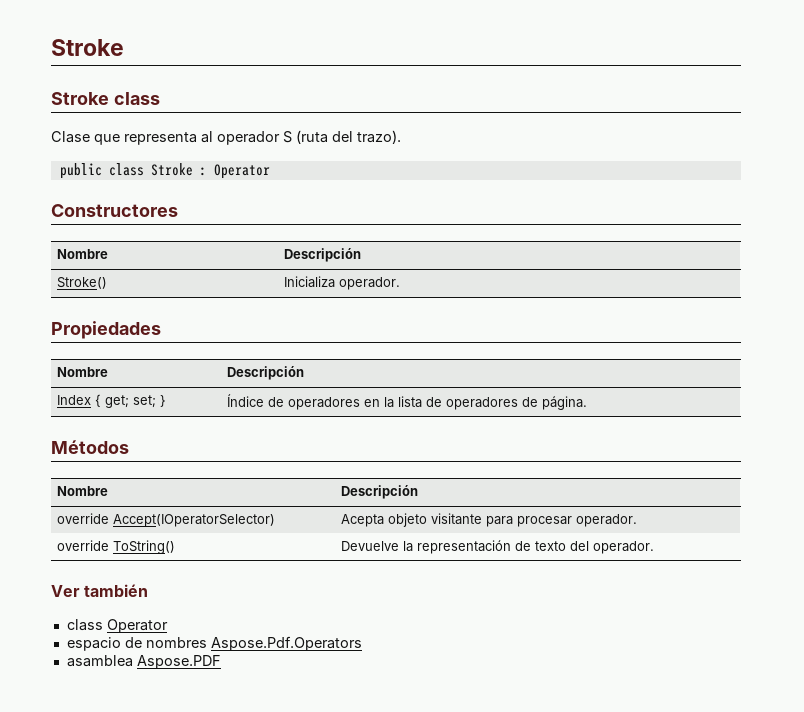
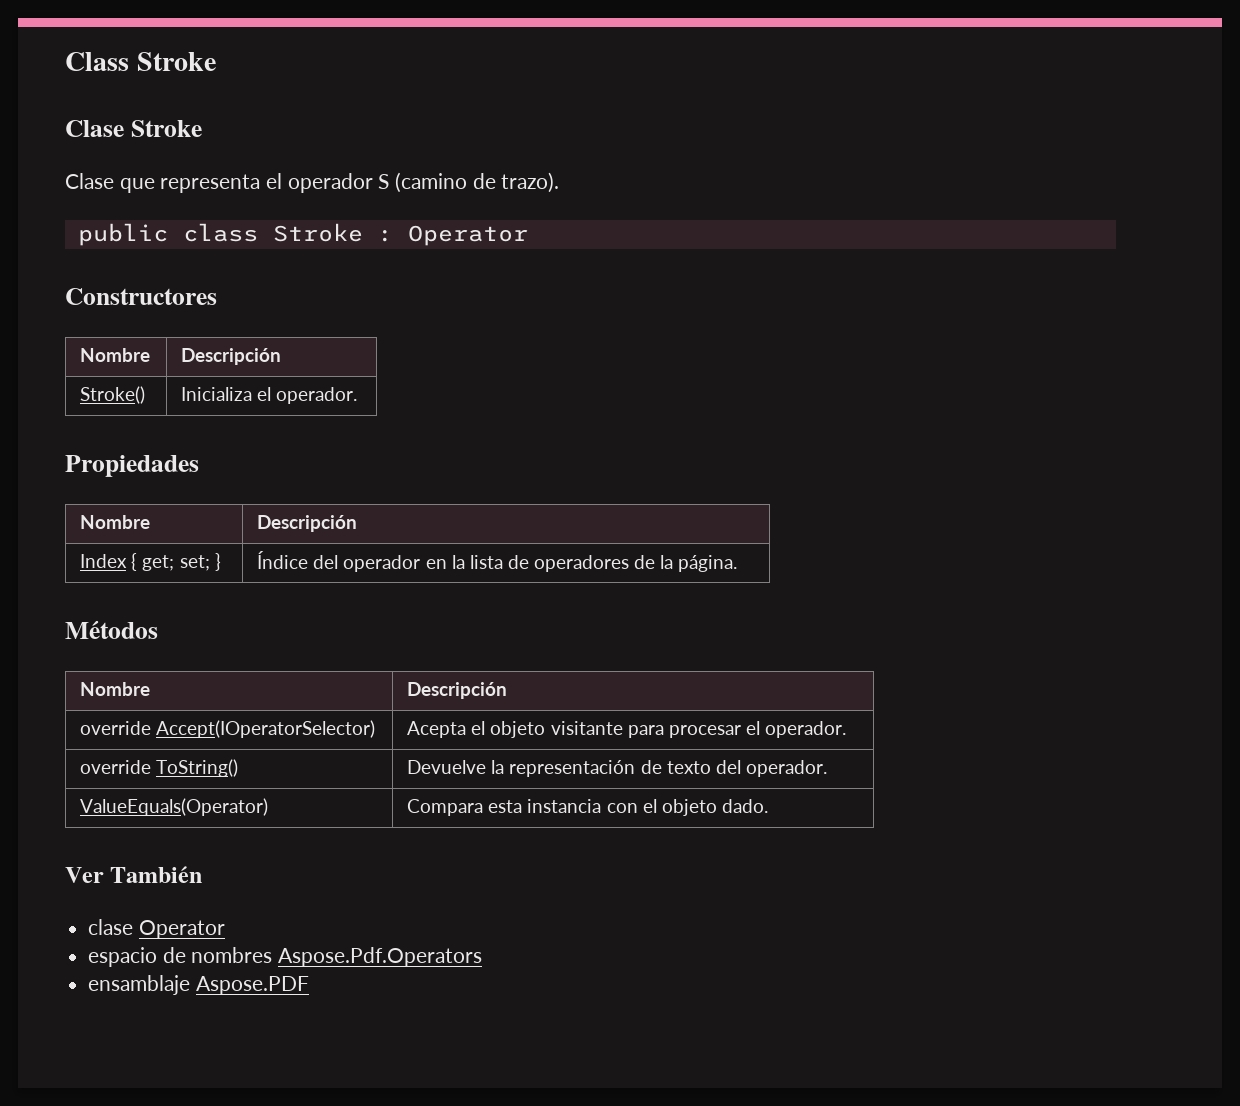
[51,39,124,56] [51,92,160,105] Stroke // Stroke class -> [65,52,216,71] [65,120,202,137] Class Stroke // Clase Stroke
[201,131,213,143] al -> [266,173,283,189] el
[296,130,353,144] (ruta del -> [395,172,496,193] (camino de
(335, 282) none -> [257,387,272,401] el
[267,397,360,410] de operadores -> [313,555,421,572] del operador
(538, 402) none -> [660,555,674,569] la
(384, 520) none -> [471,721,486,735] el
(572, 521) none -> [745,721,760,735] el
(654, 547) none -> [80,798,269,816] [407,799,768,816] // ValueEquals(Operator) | Compara esta instancia con el objeto dado.
[84,584,149,597] [66,619,103,631] también // class -> [110,866,203,883] [88,919,134,935] También // clase
[66,655,133,667] asamblea -> [88,975,191,995] ensamblaje

